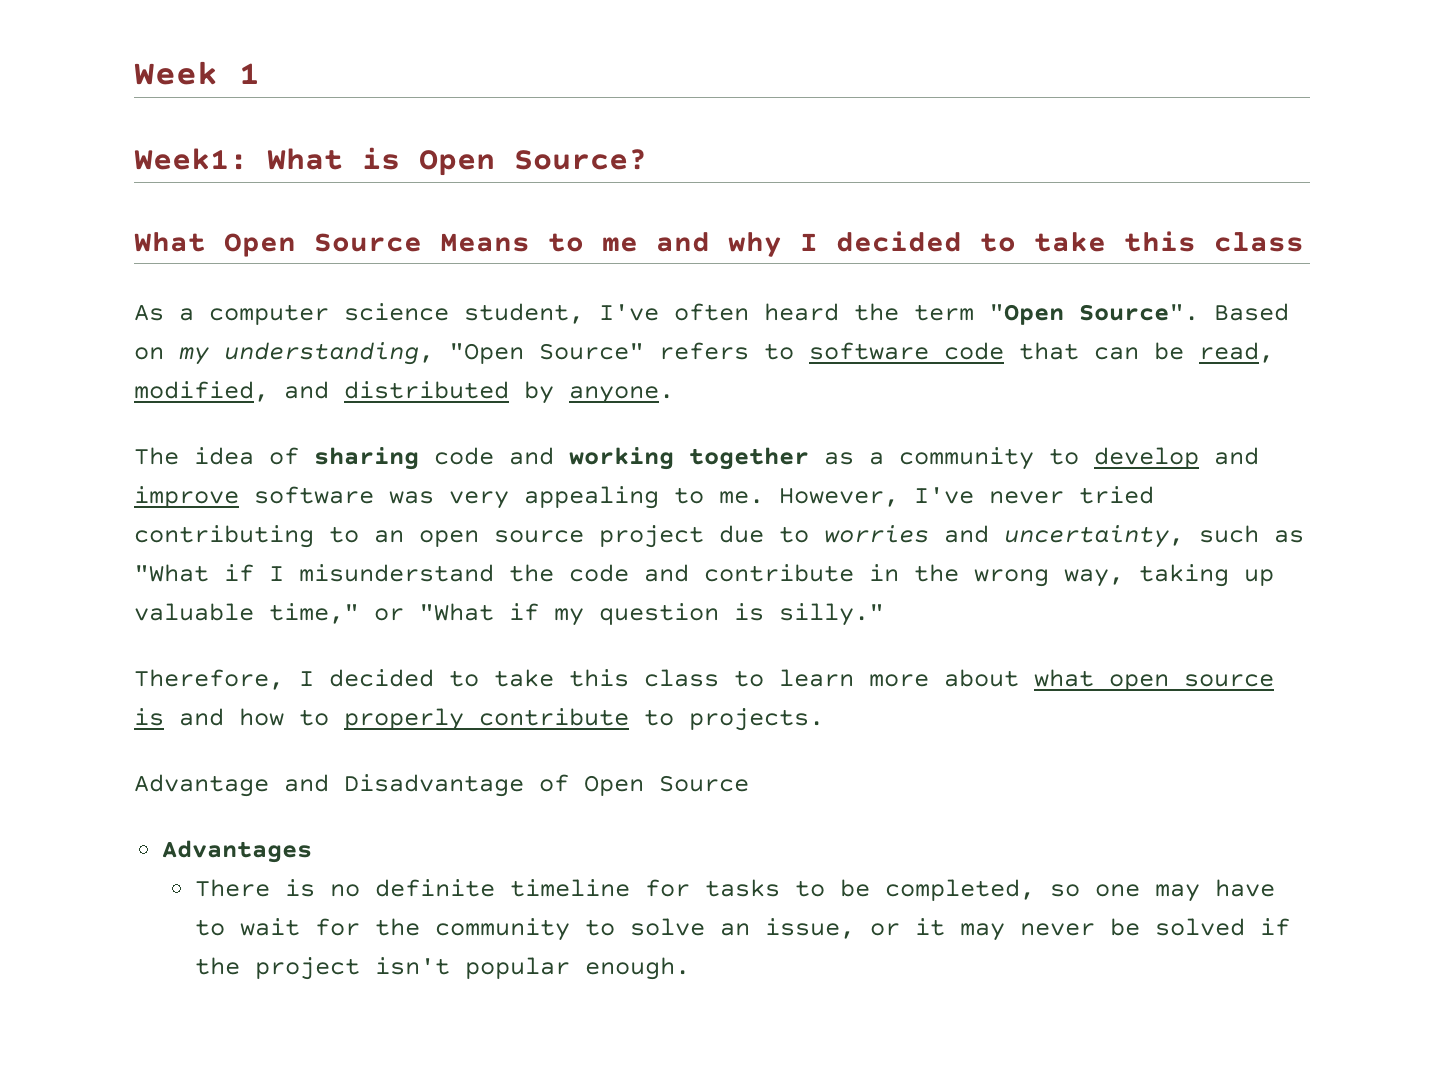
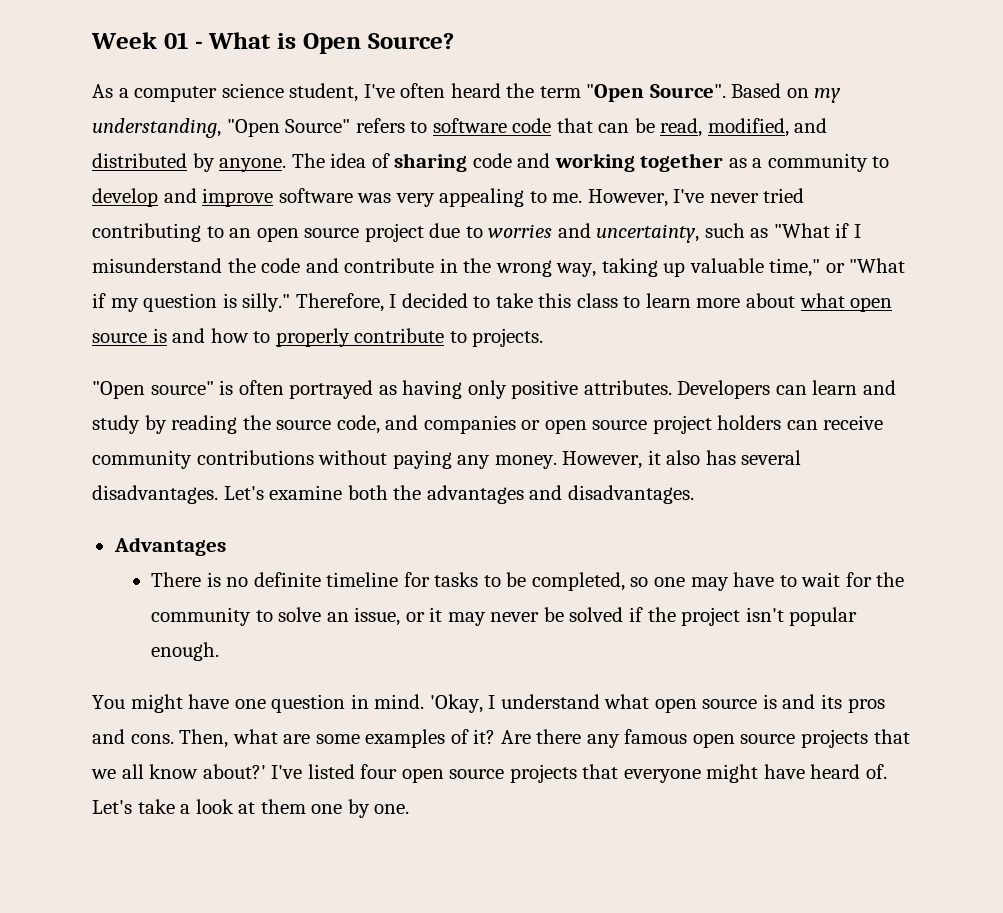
[239,63,260,84] [134,148,248,170] 1 // Week1: -> [163,32,203,49] 01 -
[134,231,1304,257] // What Open Source Means to me and why I decided to take this class -> (454, 41) none
(674, 395) // -> (287, 165) none
(884, 614) // -> (291, 302) none
[134,774,749,797] Advantage and Disadvantage of Open Source -> [92,380,896,399] [92,415,884,434] [92,450,802,469] [92,485,694,504] "Open source" is often portrayed as having only positive attributes. Developers can learn and study by reading the source code, and companies or open source project holders can receive community contributions without paying any money. However, it also has several disadvantages. Let's examine both the advantages and disadvantages.
(691, 968) none -> [92,694,885,713] [92,729,910,748] [91,764,888,783] [92,799,410,818] // You might have one question in mind. 'Okay, I understand what open source is and its pros and cons. Then, what are some examples of it? Are there any famous open source projects that we all know about?' I've listed four open source projects that everyone might have heard of. Let's take a look at them one by one.

